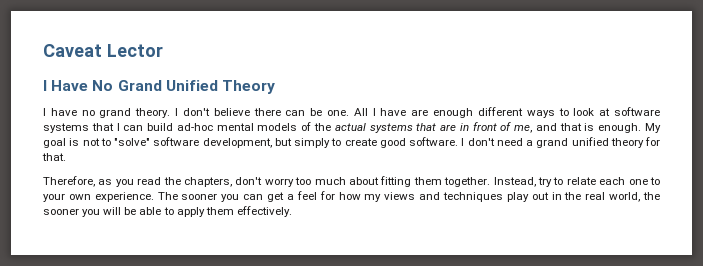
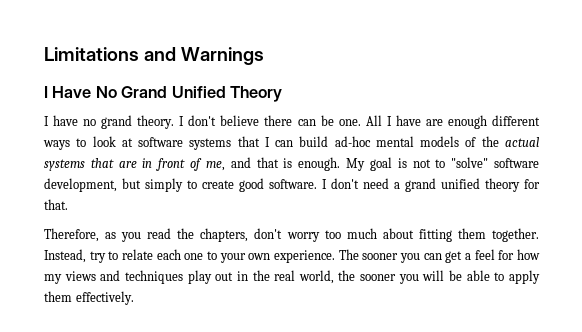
[43,44,163,57] Caveat Lector -> [44,47,265,65] Limitations and Warnings

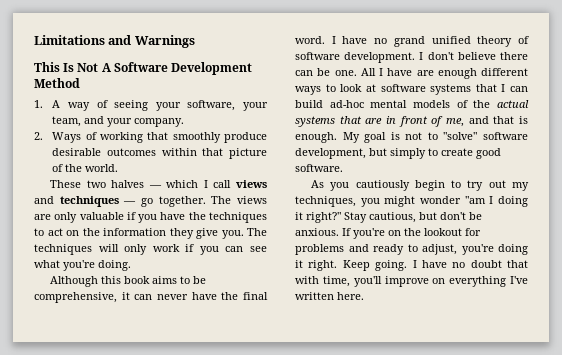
[44,86,283,102] [44,115,175,129] I Have No Grand Unified Theory // I have no grand theory. -> [34,62,253,75] [34,78,80,88] [34,100,268,111] [52,116,185,127] [34,132,267,143] [52,148,267,159] [52,164,119,172] [50,180,267,188] [34,196,267,207] [34,212,267,223] [34,228,267,239] [34,244,268,255] [34,260,131,271] [50,276,207,287] [34,292,268,303] [295,36,529,47] [295,52,416,63] This Is Not A Software Development Method // 1. A way of seeing your software, your team, and your company. // 2. Ways of working that smoothly produce desirable outcomes within that picture of the world. // These two halves — which I call views and techniques — go together. The views are only valuable if you have the techniques to act on the information they give you. The techniques will only work if you can see what you're doing. // Although this book aims to be comprehensive, it can never have the final word. I have no grand unified theory of software development.
[322,178,540,192] [44,199,68,210] [44,228,540,242] [44,249,541,263] [44,270,540,284] [44,291,134,305] I don't need a grand unified theory for that. // Therefore, as you read the chapters, don't worry too much about fitting them together. Instead, try to relate each one to your own experience. The sooner you can get a feel for how my views and techniques play out in the real world, the sooner you will be able to apply them effectively. -> [311,180,529,191] [295,196,528,207] [295,212,482,223] [295,228,481,239] [295,244,528,255] [295,260,528,271] [295,276,528,287] [295,292,364,300] // As you cautiously begin to try out my techniques, you might wonder "am I doing it right?" Stay cautious, but don't be anxious. If you're on the lookout for problems and ready to adjust, you're doing it right. Keep going. I have no doubt that with time, you'll improve on everything I've written here.

